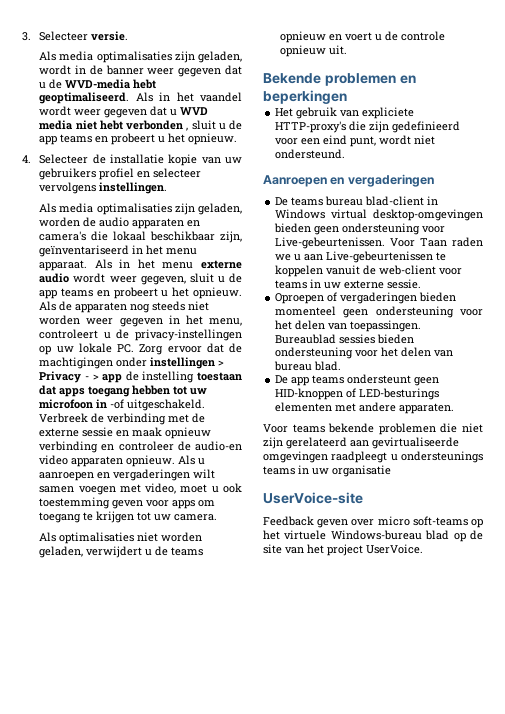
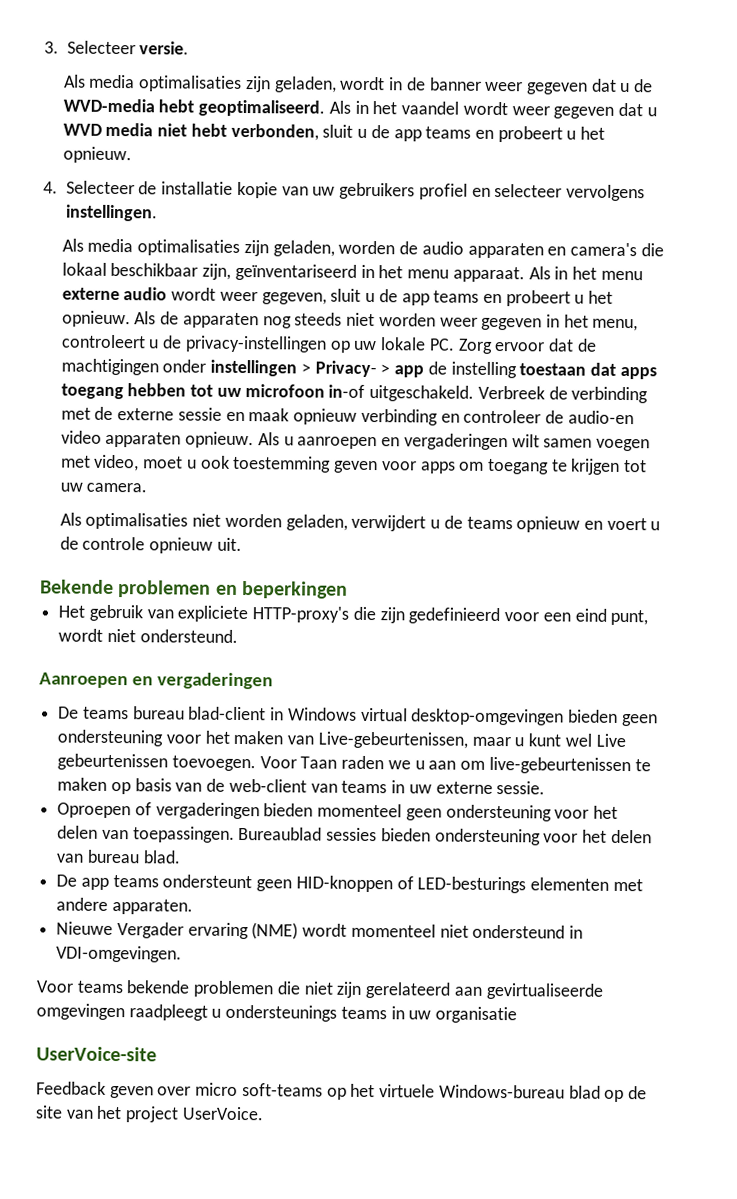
[126,120,189,131] verbonden , -> [230,123,319,141] verbonden,
[39,371,89,383] Privacy - -> [314,360,377,378] Privacy-
[96,399,125,409] in -of -> [328,384,366,398] in-of
[275,237,386,249] Live-gebeurtenissen. -> [204,730,626,749] [57,753,256,772] het maken van Live-gebeurtenissen, maar u kunt wel Live gebeurtenissen toevoegen.
[326,251,447,263] [275,265,361,277] Live-gebeurtenissen te koppelen vanuit -> [460,756,651,775] [57,777,203,795] om live-gebeurtenissen te maken op basis van
[439,268,463,275] voor -> [310,783,338,793] van
(455, 408) none -> [56,921,584,940] [56,945,183,963] // Nieuwe Vergader ervaring (NME) wordt momenteel niet ondersteund in VDI-omgevingen.

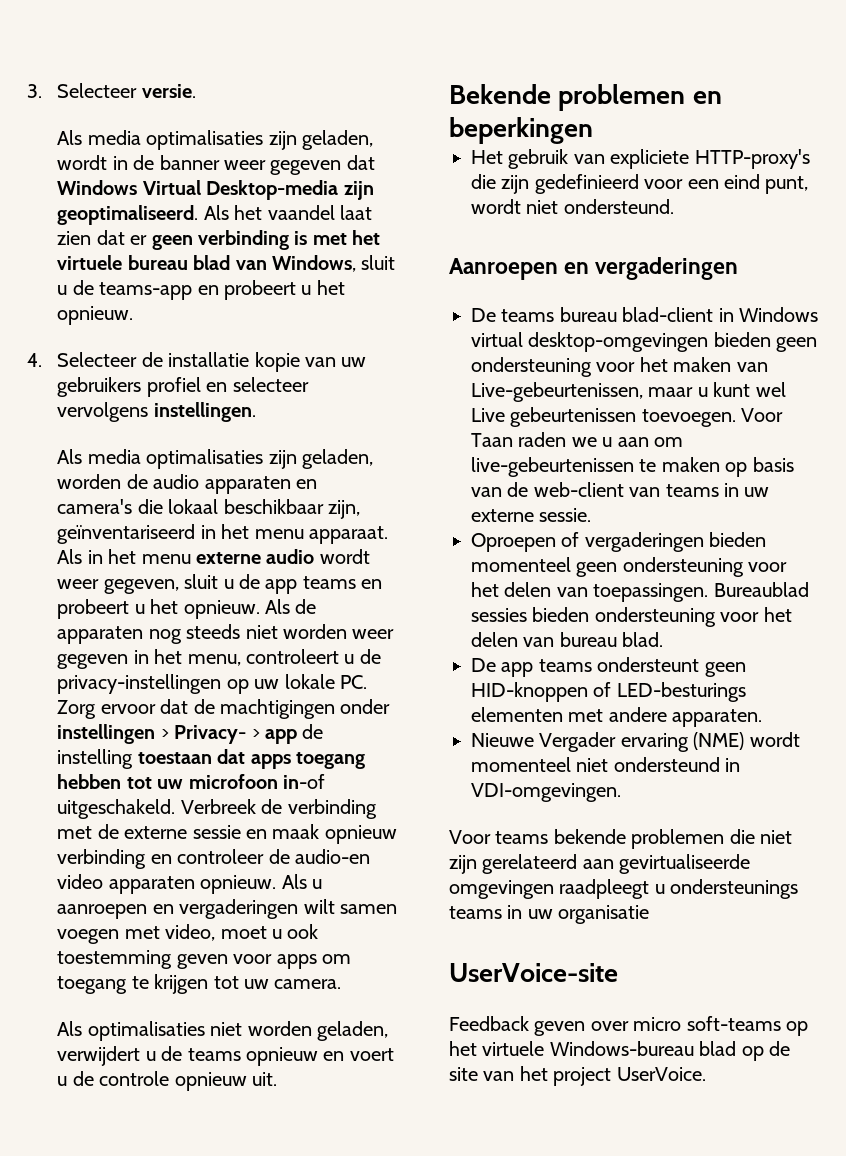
[619,79,654,93] [62,98,195,113] u de WVD-media hebt -> [57,180,374,200] Windows Virtual Desktop-media zijn
[354,100,369,114] in -> (229, 212) none
[462,101,657,119] [62,122,472,142] wordt weer gegeven dat u WVD media niet hebt verbonden, sluit u de app teams -> [339,205,372,220] [57,230,381,250] [57,255,396,272] [57,280,193,300] laat zien dat er geen verbinding is met het virtuele bureau blad van Windows, sluit u de teams-app

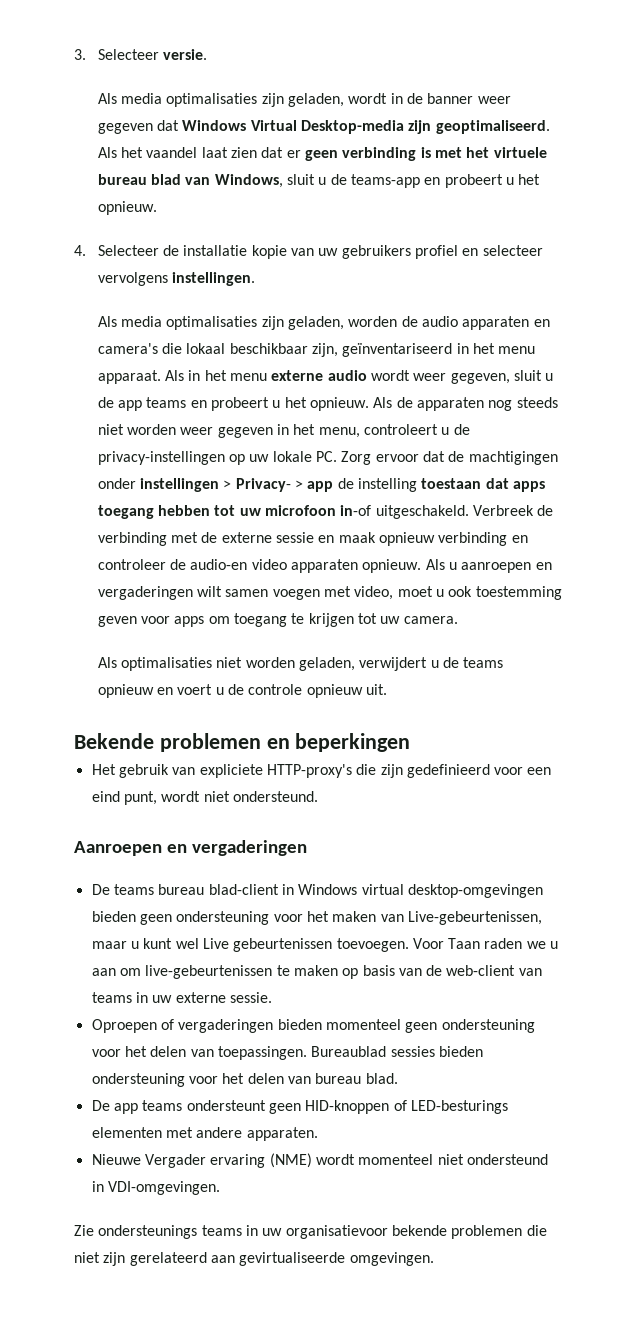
[449,830,549,844] Voor teams -> [74,1225,388,1239] Zie ondersteunings teams in uw organisatievoor
[449,879,799,899] [449,905,650,924] [449,963,618,982] [449,1016,808,1036] [449,1041,790,1061] [449,1066,706,1086] omgevingen raadpleegt u ondersteunings teams in uw organisatie // UserVoice-site // Feedback geven over micro soft-teams op het virtuele Windows-bureau blad op de site van het project UserVoice. -> [349,1252,434,1266] omgevingen.

